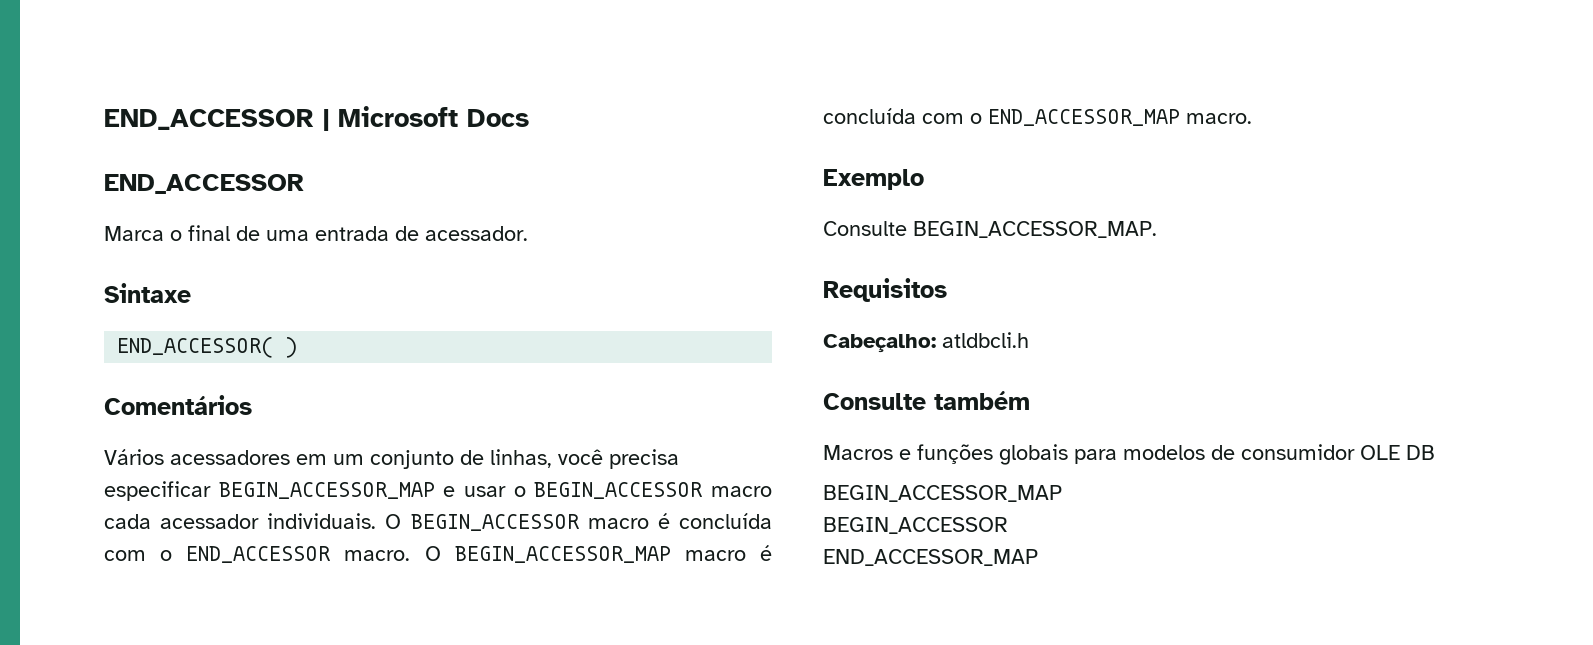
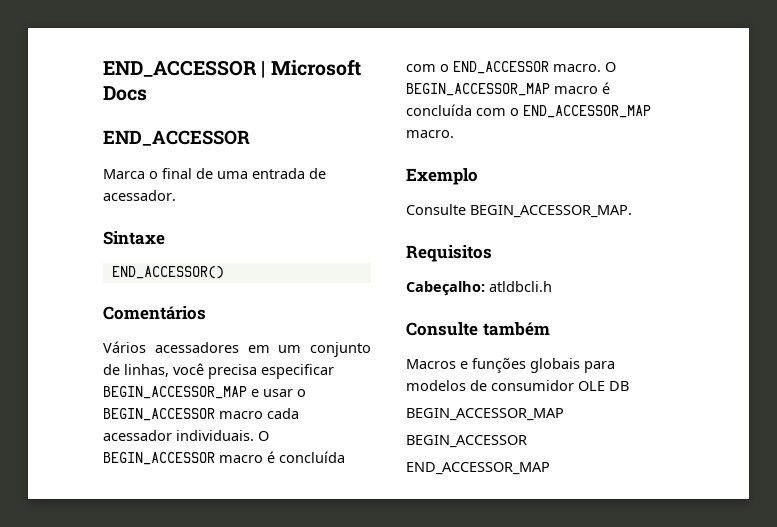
[117,337,299,358] END_ACCESSOR( ) -> [111,266,224,279] END_ACCESSOR()

